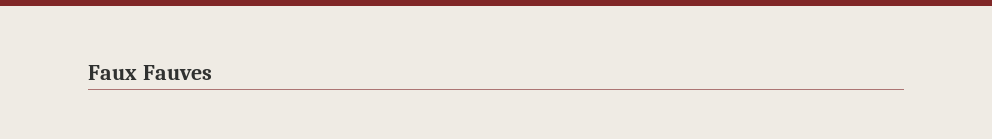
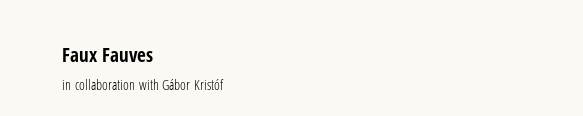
(212, 72) none -> [62,79,225,90] // in collaboration with Gábor Kristóf

